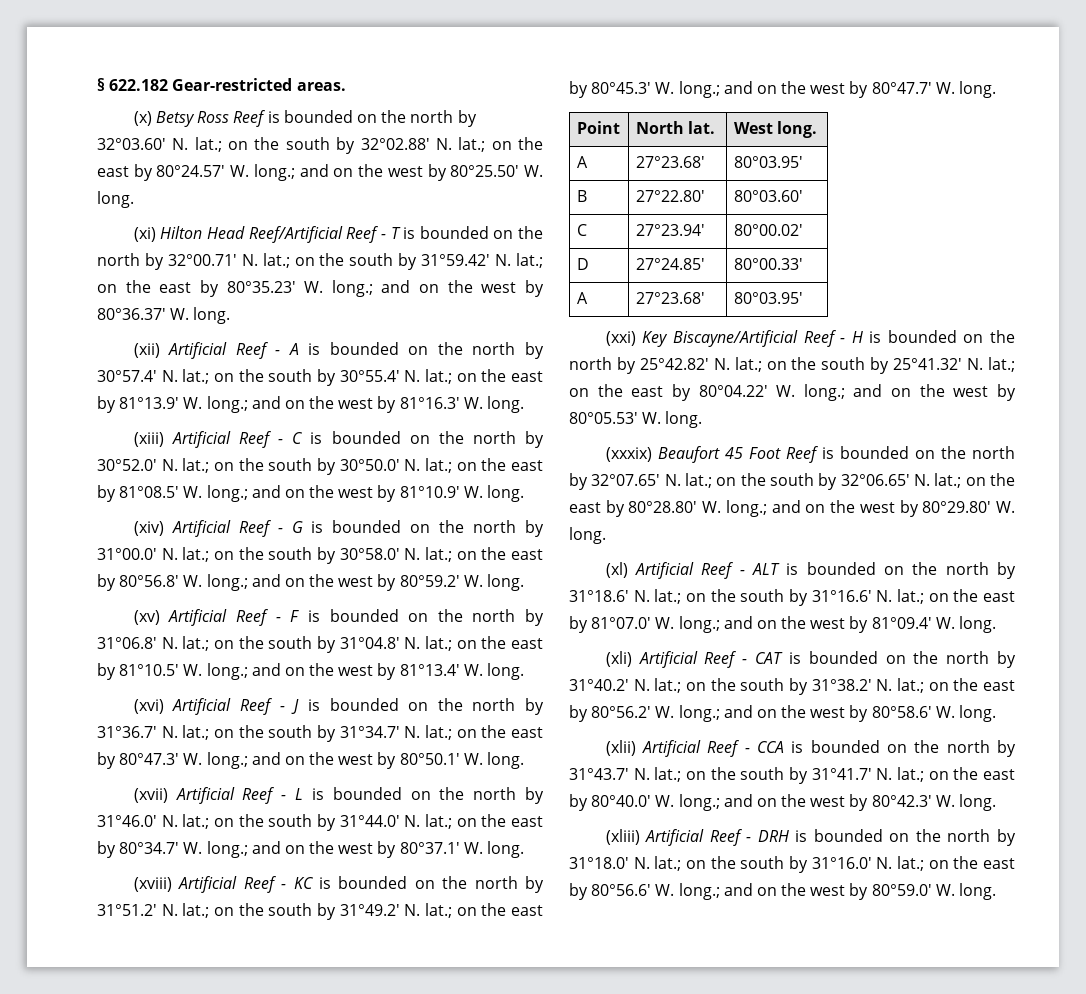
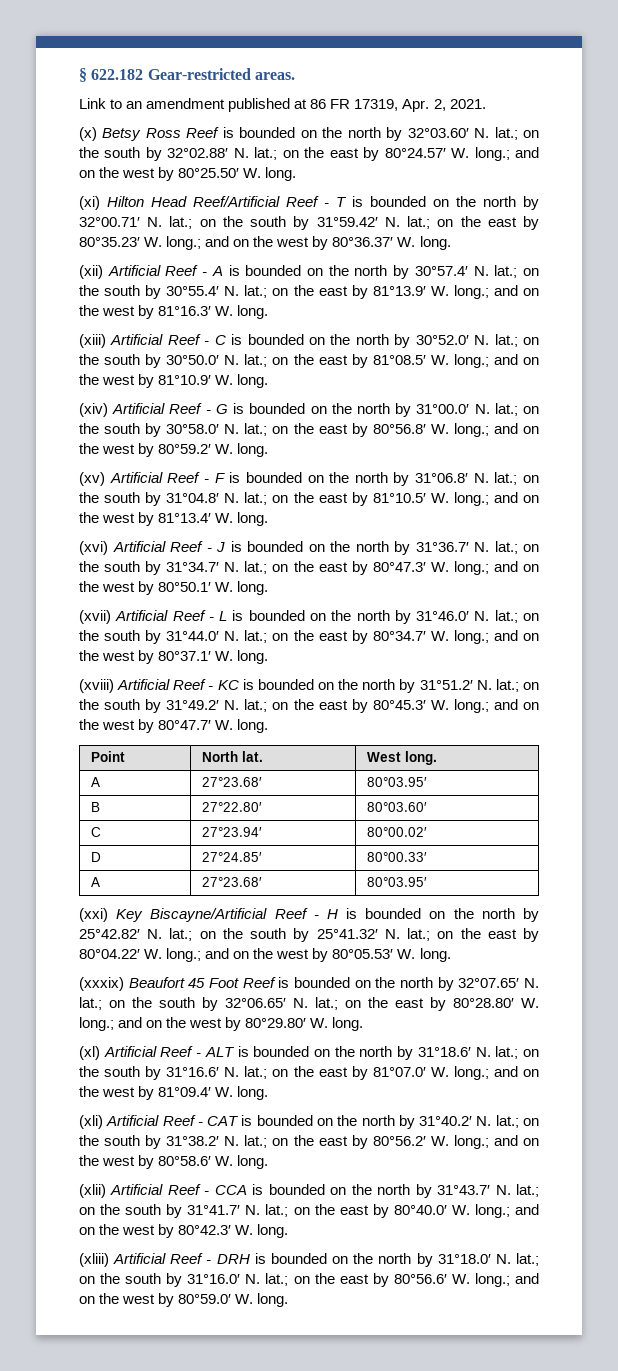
(346, 86) none -> [79,98,486,112] // Link to an amendment published at 86 FR 17319, Apr. 2, 2021.

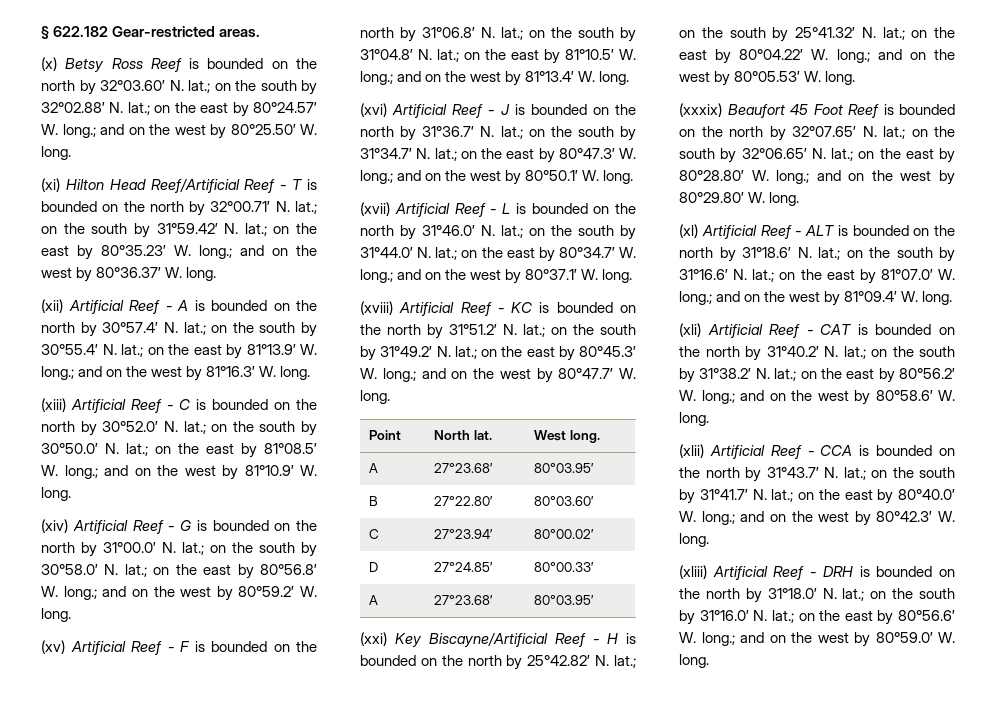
[79,98,486,112] // Link to an amendment published at 86 FR 17319, Apr. 2, 2021. -> (261, 33) none

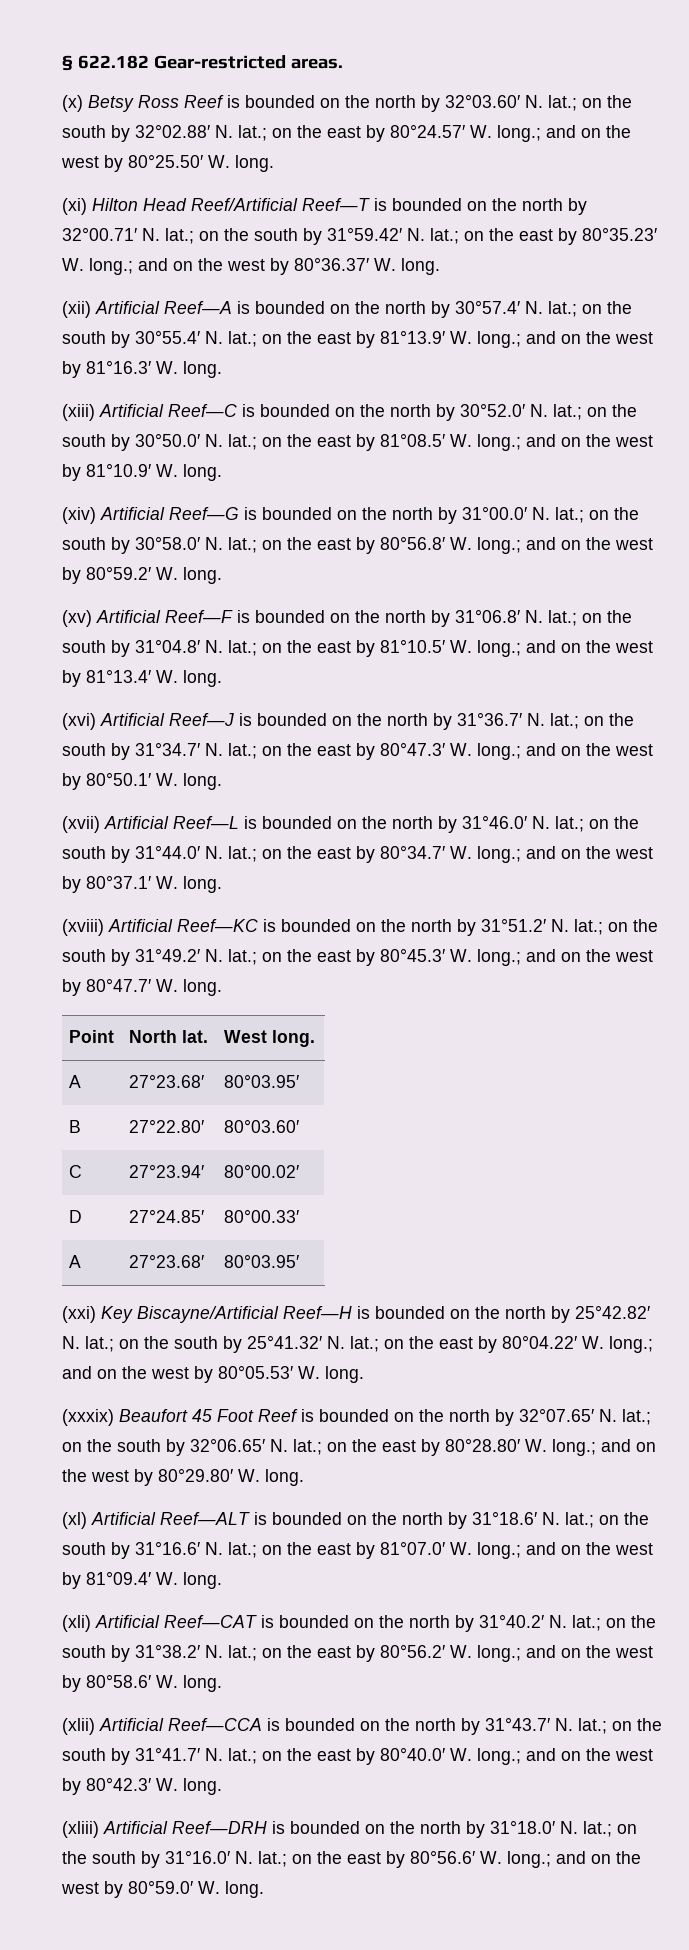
[244,179,303,193] Reef - T -> [302,198,370,211] Reef—T
[129,300,188,314] Reef - A -> [164,301,232,314] Reef—A
[131,399,190,413] Reef - C -> [168,404,237,417] Reef—C
[132,520,191,534] Reef - G -> [169,507,239,520] Reef—G
[131,641,190,655] Reef - F -> [165,610,233,623] Reef—F
[452,104,510,118] Reef - J -> [169,713,234,726] Reef—J
[454,203,510,217] Reef - L -> [173,816,239,829] Reef—L
[460,302,533,316] Reef - KC -> [177,919,258,932] Reef—KC
[555,633,618,647] Reef - H -> [283,1306,352,1319] Reef—H
[760,225,834,239] Reef - ALT -> [160,1512,250,1525] Reef—ALT
[769,324,852,338] Reef - CAT -> [164,1615,257,1628] Reef—CAT
[770,445,853,459] Reef - CCA -> [168,1718,262,1731] Reef—CCA
[773,566,853,580] Reef - DRH -> [172,1821,267,1834] Reef—DRH

